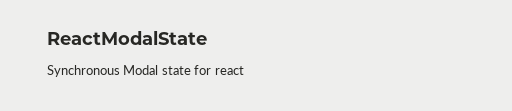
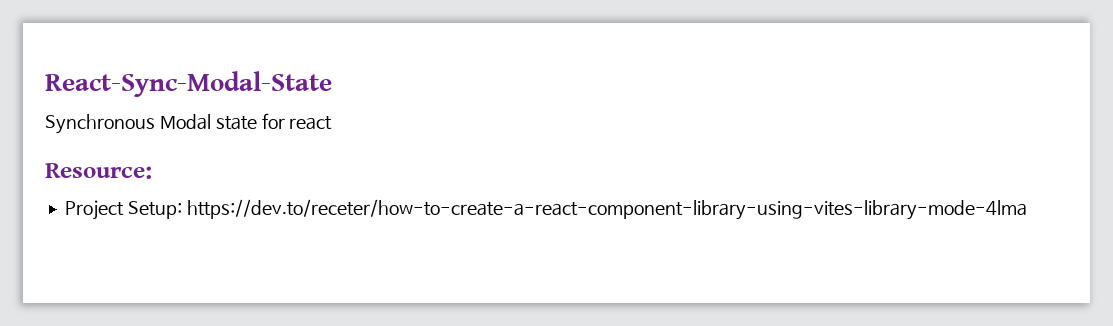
[47,31,207,45] ReactModalState -> [45,71,332,97] React-Sync-Modal-State
(244, 70) none -> [45,163,152,179] [64,199,1027,220] // Resource: // Project Setup: https://dev.to/receter/how-to-create-a-react-component-library-using-vites-library-mode-4lma

